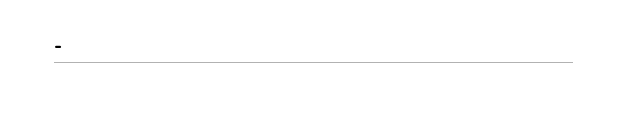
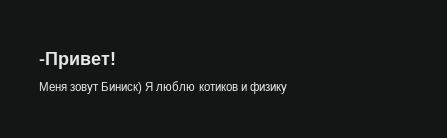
[54,45,62,53] - -> [39,52,116,69] [39,81,287,94] -Привет! // Меня зовут Биниск) Я люблю котиков и физику

